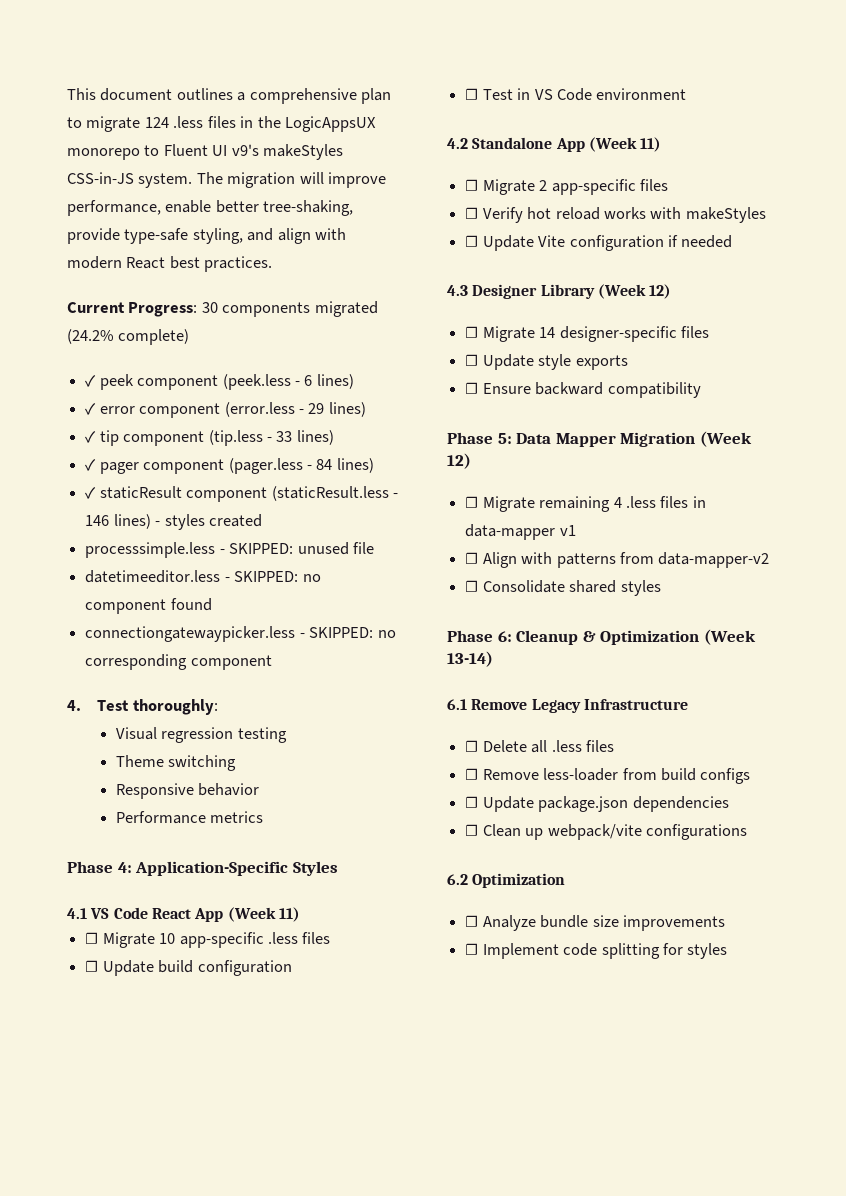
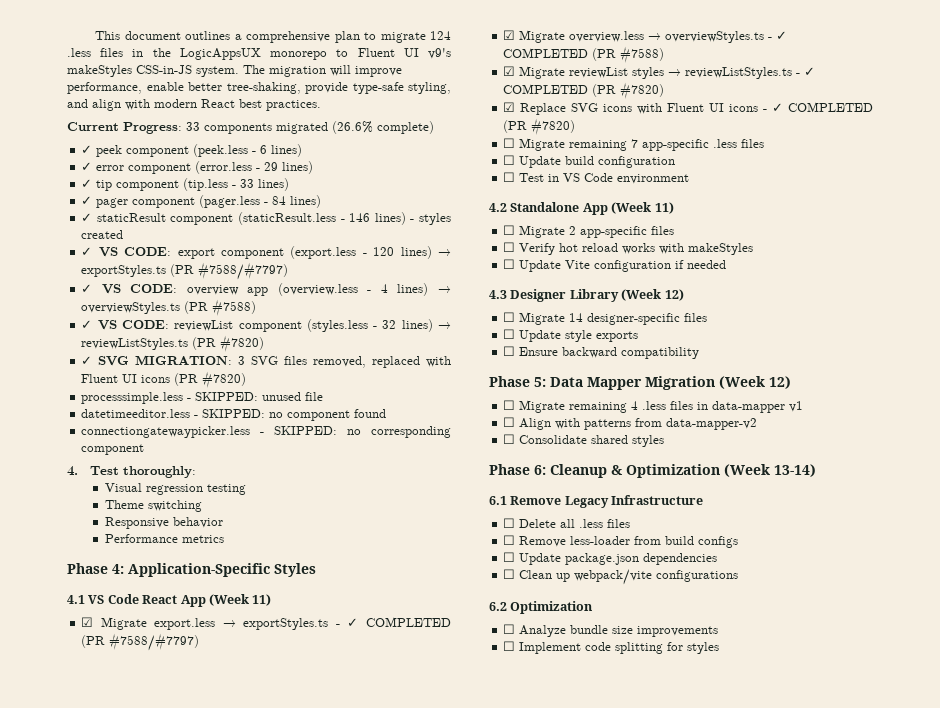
[201,302,218,313] 30 -> [186,122,200,131] 33
[67,329,114,344] (24.2% -> [332,121,373,134] (26.6%
(262, 520) none -> [81,246,451,259] [81,262,289,280] [81,283,452,296] [81,299,257,316] [81,319,452,332] [81,335,265,352] [81,355,451,368] [81,371,247,388] // ✓ VS CODE: export component (export.less - 120 lines) → exportStyles.ts (PR #7588/#7797) // ✓ VS CODE: overview app (overview.less - 4 lines) → overviewStyles.ts (PR #7588) // ✓ VS CODE: reviewList component (styles.less - 32 lines) → reviewListStyles.ts (PR #7820) // ✓ SVG MIGRATION: 3 SVG files removed, replaced with Fluent UI icons (PR #7820)
[85,932,176,948] // ☐ Migrate 10 -> [81,617,451,630] [81,633,200,651] [503,30,788,43] [503,46,665,63] [503,66,816,79] [503,82,665,99] [503,102,873,115] [503,118,576,135] [503,138,639,151] // ☑ Migrate export.less → exportStyles.ts - ✓ COMPLETED (PR #7588/#7797) // ☑ Migrate overview.less → overviewStyles.ts - ✓ COMPLETED (PR #7588) // ☑ Migrate reviewList styles → reviewListStyles.ts - ✓ COMPLETED (PR #7820) // ☑ Replace SVG icons with Fluent UI icons - ✓ COMPLETED (PR #7820) // ☐ Migrate remaining 7

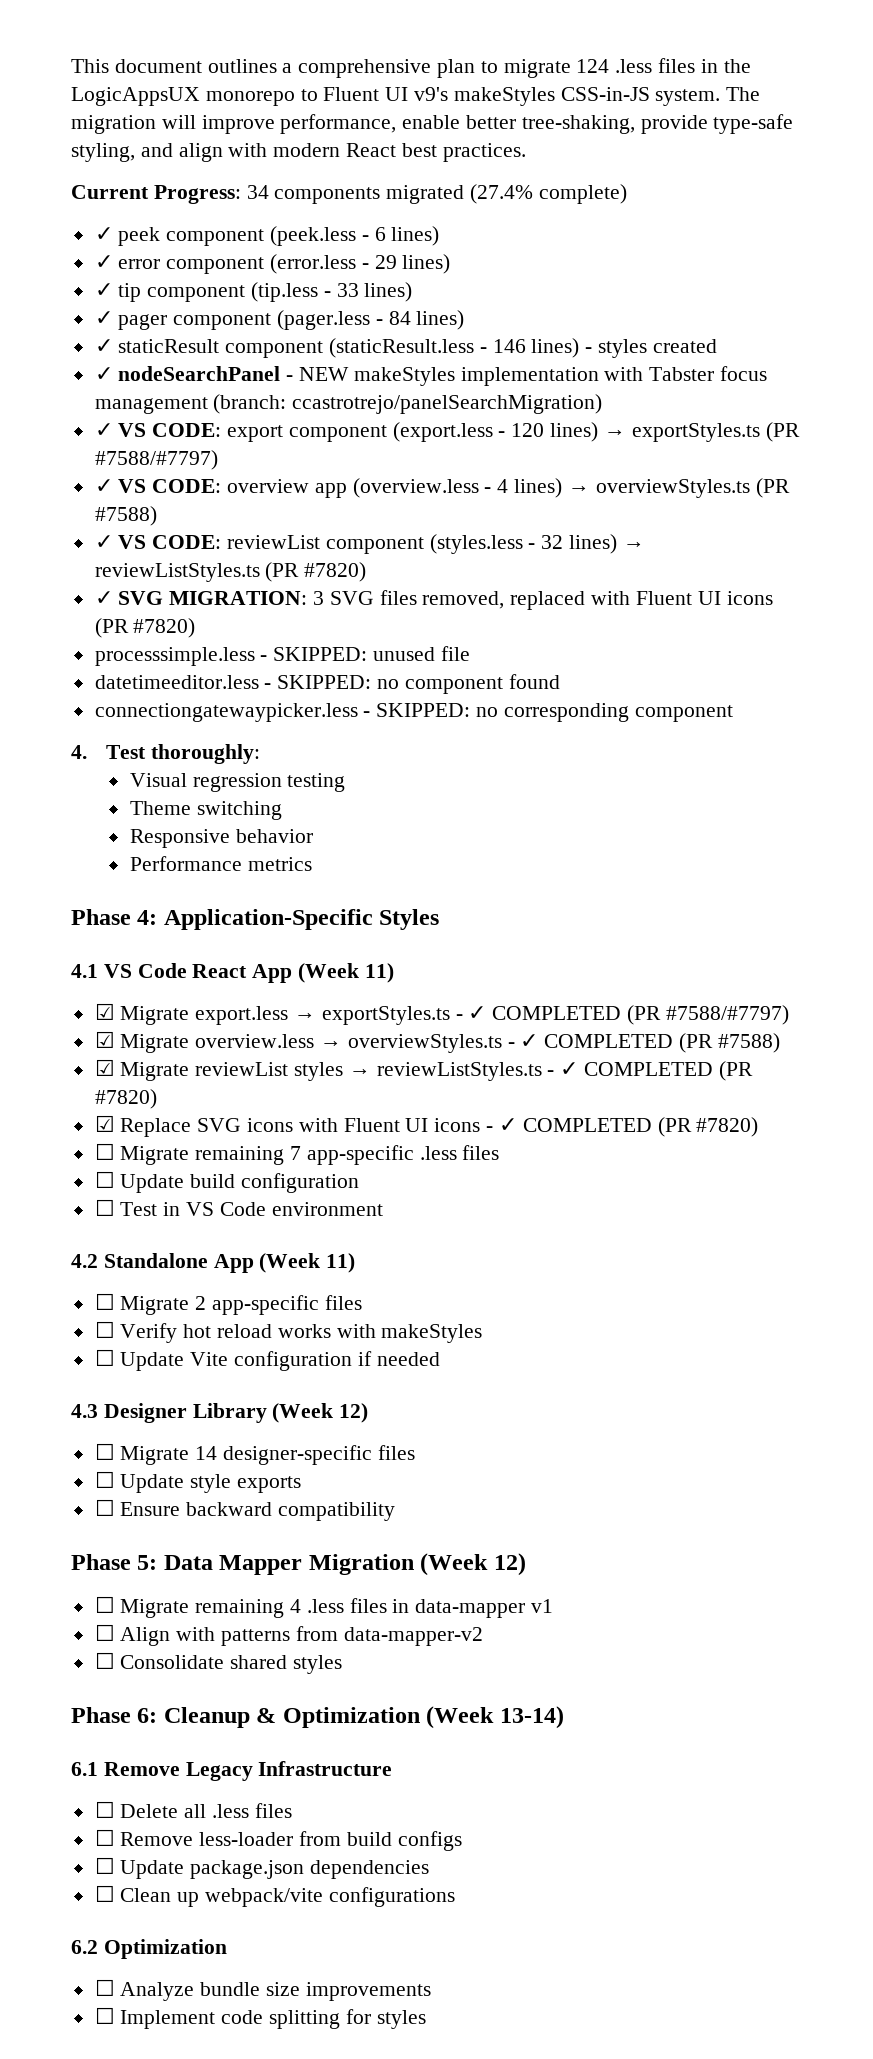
[186,122,200,131] 33 -> [246,185,269,199] 34
[332,121,373,134] (26.6% -> [470,184,534,204] (27.4%
(124, 234) none -> [94,366,768,386] [94,394,603,414] // ✓ nodeSearchPanel - NEW makeStyles implementation with Tabster focus management (branch: ccastrotrejo/panelSearchMigration)

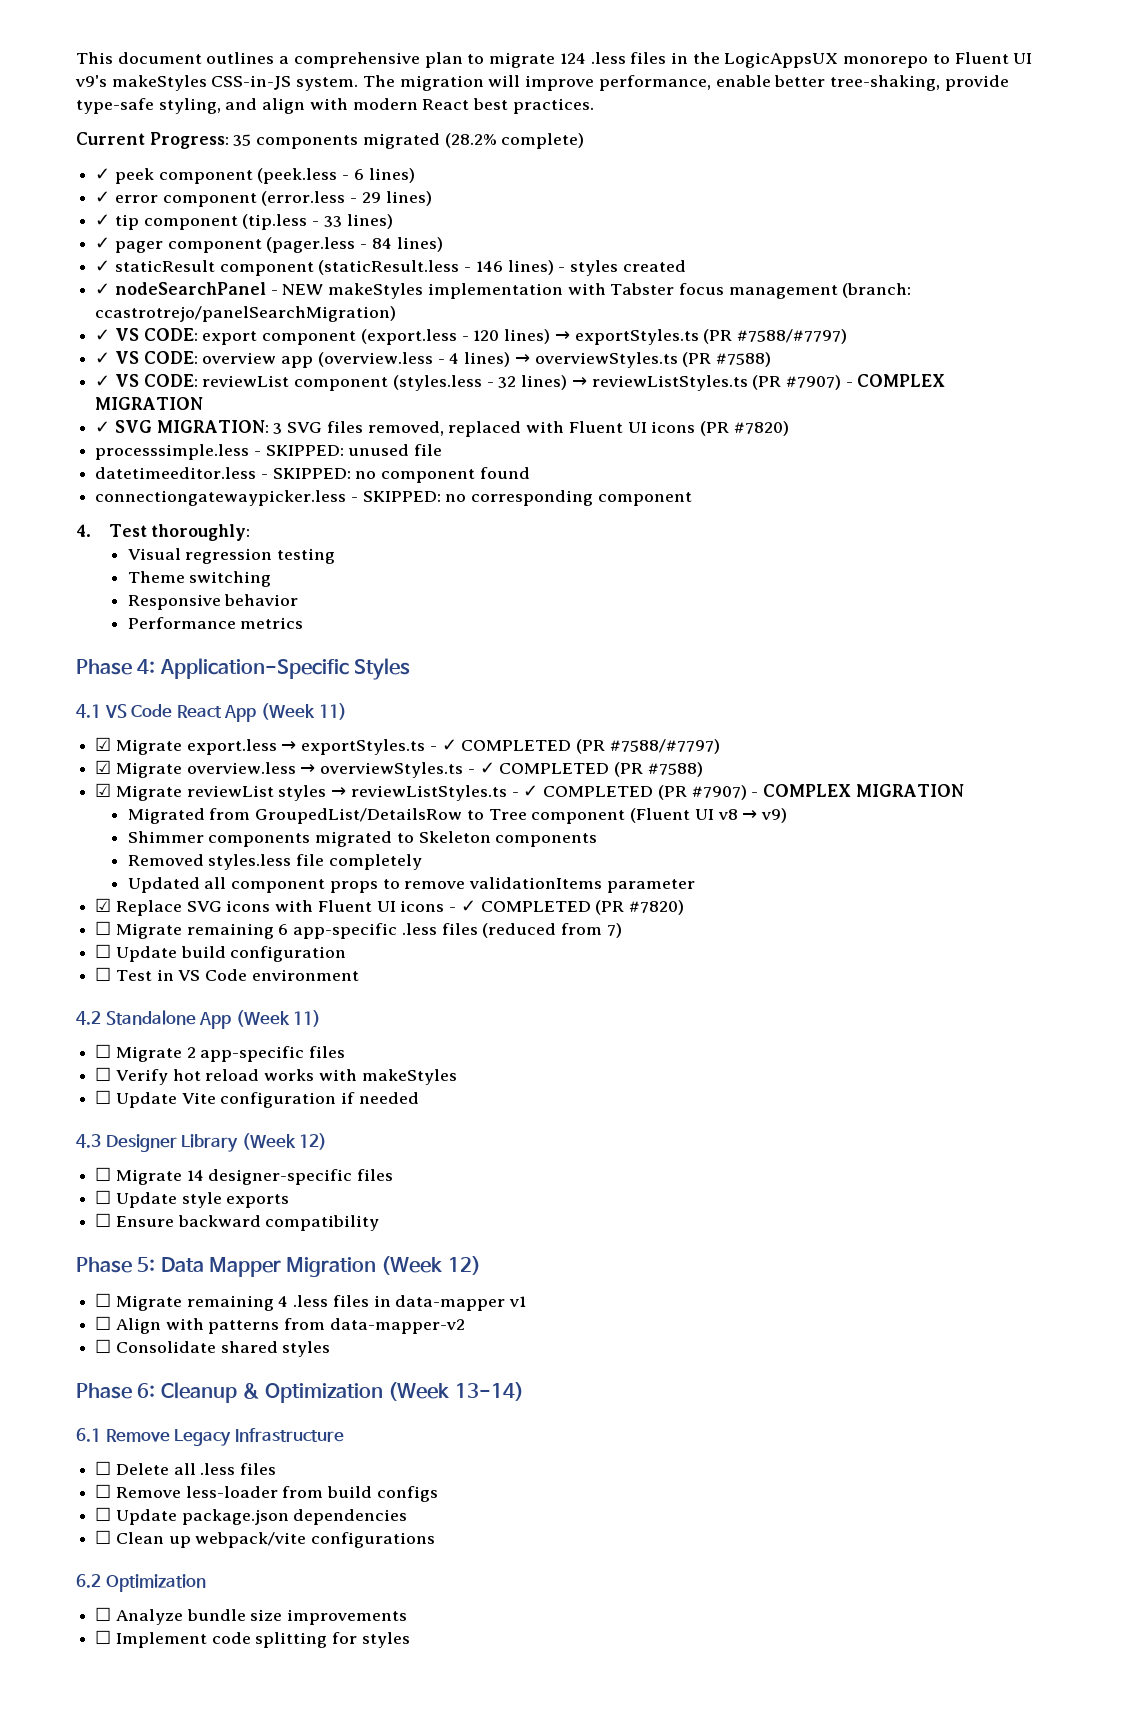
[246,184,534,204] 34 components migrated (27.4% -> [233,133,497,149] 35 components migrated (28.2%
[304,562,367,582] #7820) -> [785,374,946,390] [95,397,204,410] #7907) - COMPLEX MIGRATION
[94,1089,157,1109] #7820) -> [691,784,964,800] [127,808,788,824] [127,831,598,847] [127,854,422,870] [127,877,695,893] #7907) - COMPLEX MIGRATION // Migrated from GroupedList/DetailsRow to Tree component (Fluent UI v8 → v9) // Shimmer components migrated to Skeleton components // Removed styles.less file completely // Updated all component props to remove validationItems parameter
[290,1146,302,1160] 7 -> [278,924,289,935] 6
(500, 1152) none -> [482,923,622,938] (reduced from 7)

